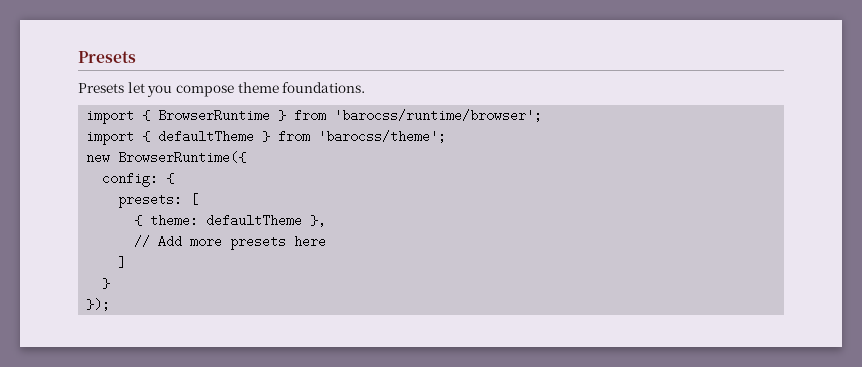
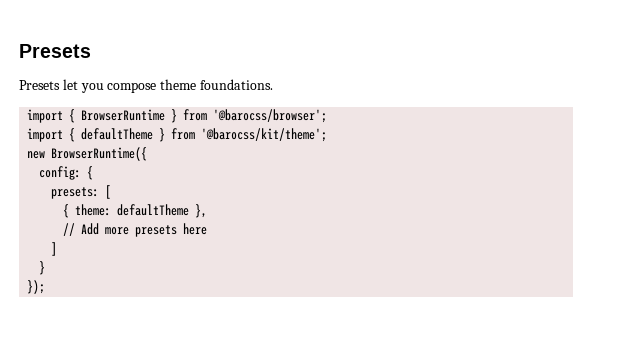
[334,109,543,122] 'barocss/runtime/browser'; -> [213,109,328,123] '@barocss/browser';
[318,130,447,143] 'barocss/theme'; -> [201,128,328,142] '@barocss/kit/theme';

